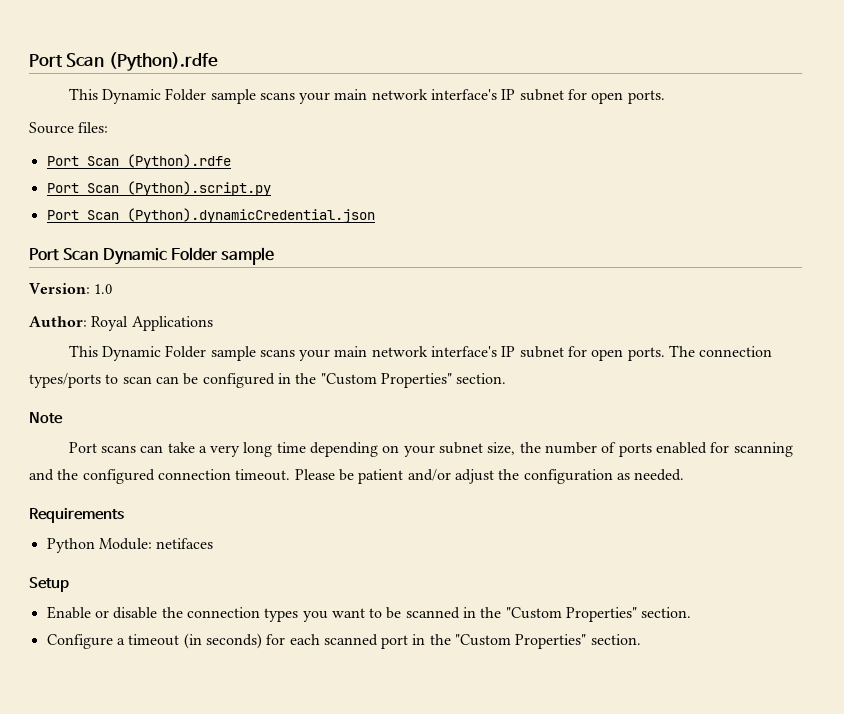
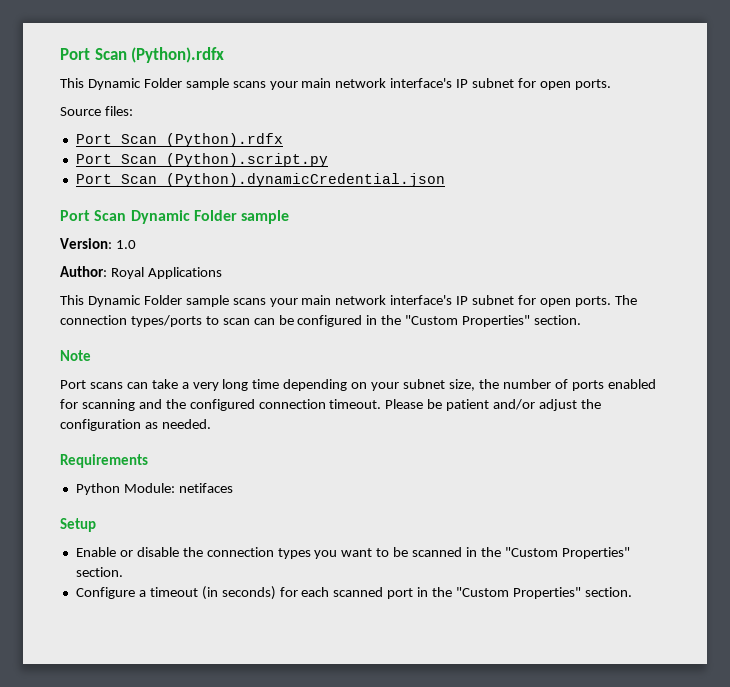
[29,52,218,71] Port Scan (Python).rdfe -> [60,47,225,63] Port Scan (Python).rdfx
[126,154,231,169] (Python).rdfe -> [165,133,283,147] (Python).rdfx

